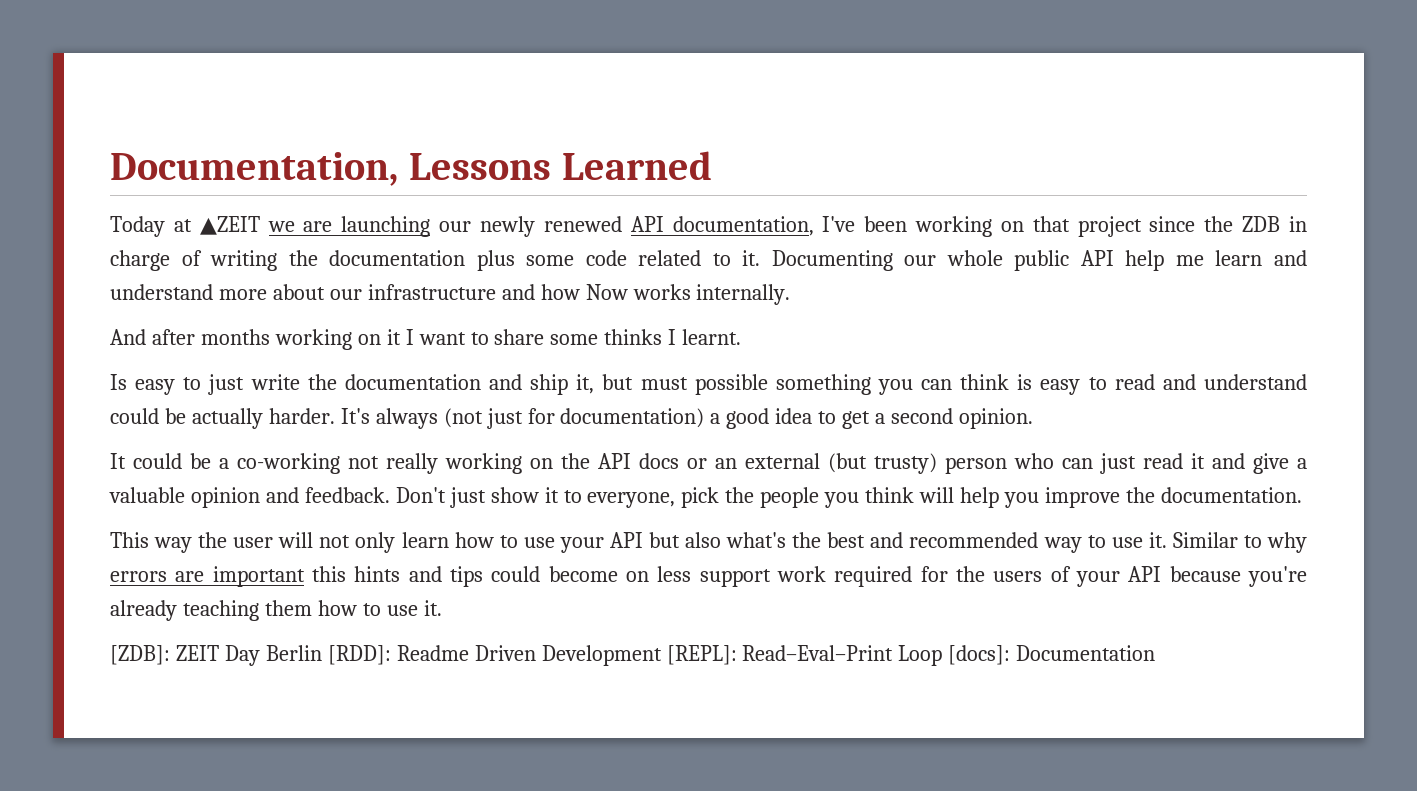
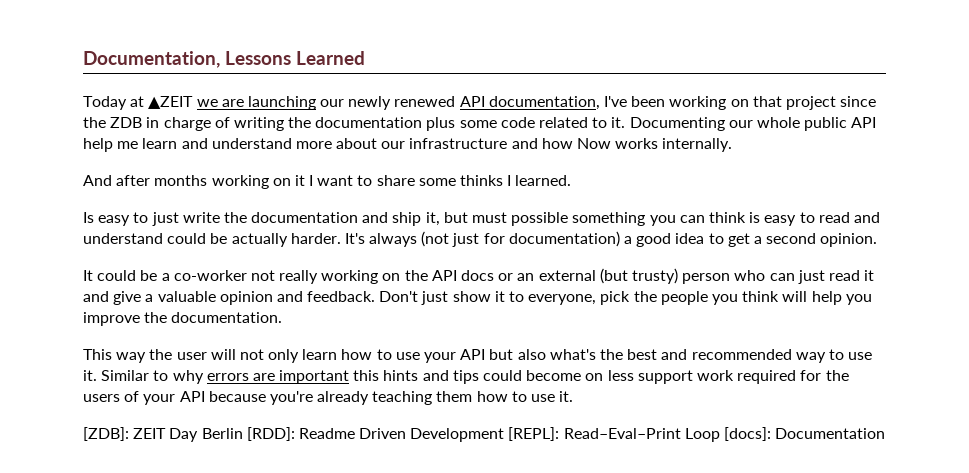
[682,329,742,345] learnt. -> [515,175,572,186] learned.
[237,453,340,474] co-working -> [173,270,247,281] co-worker

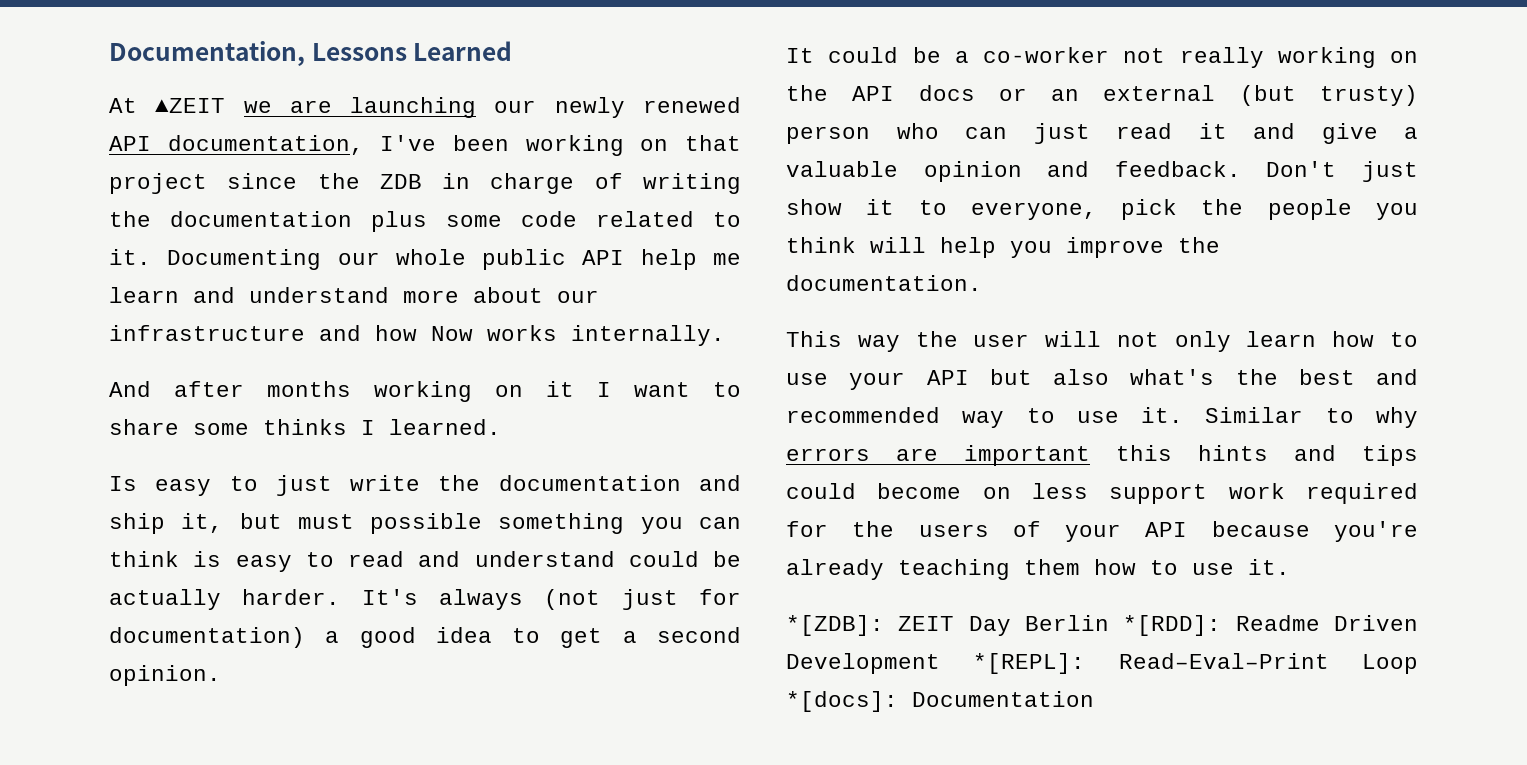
[83,96,145,110] Today at -> [109,98,137,113] At
[83,427,129,441] [ZDB]: -> [786,615,884,636] *[ZDB]:
[246,427,295,441] [RDD]: -> [1123,615,1222,636] *[RDD]:
[508,427,560,441] [REPL]: -> [973,653,1086,674] *[REPL]:
[724,427,772,441] [docs]: -> [786,691,898,712] *[docs]:

